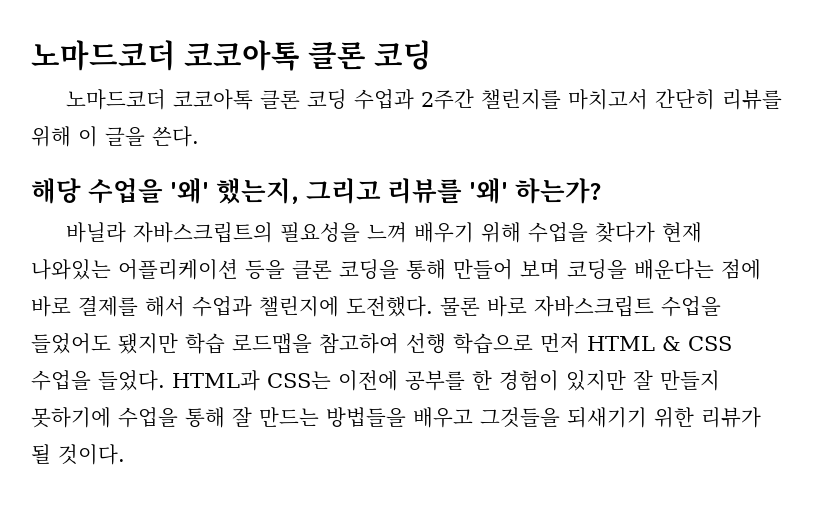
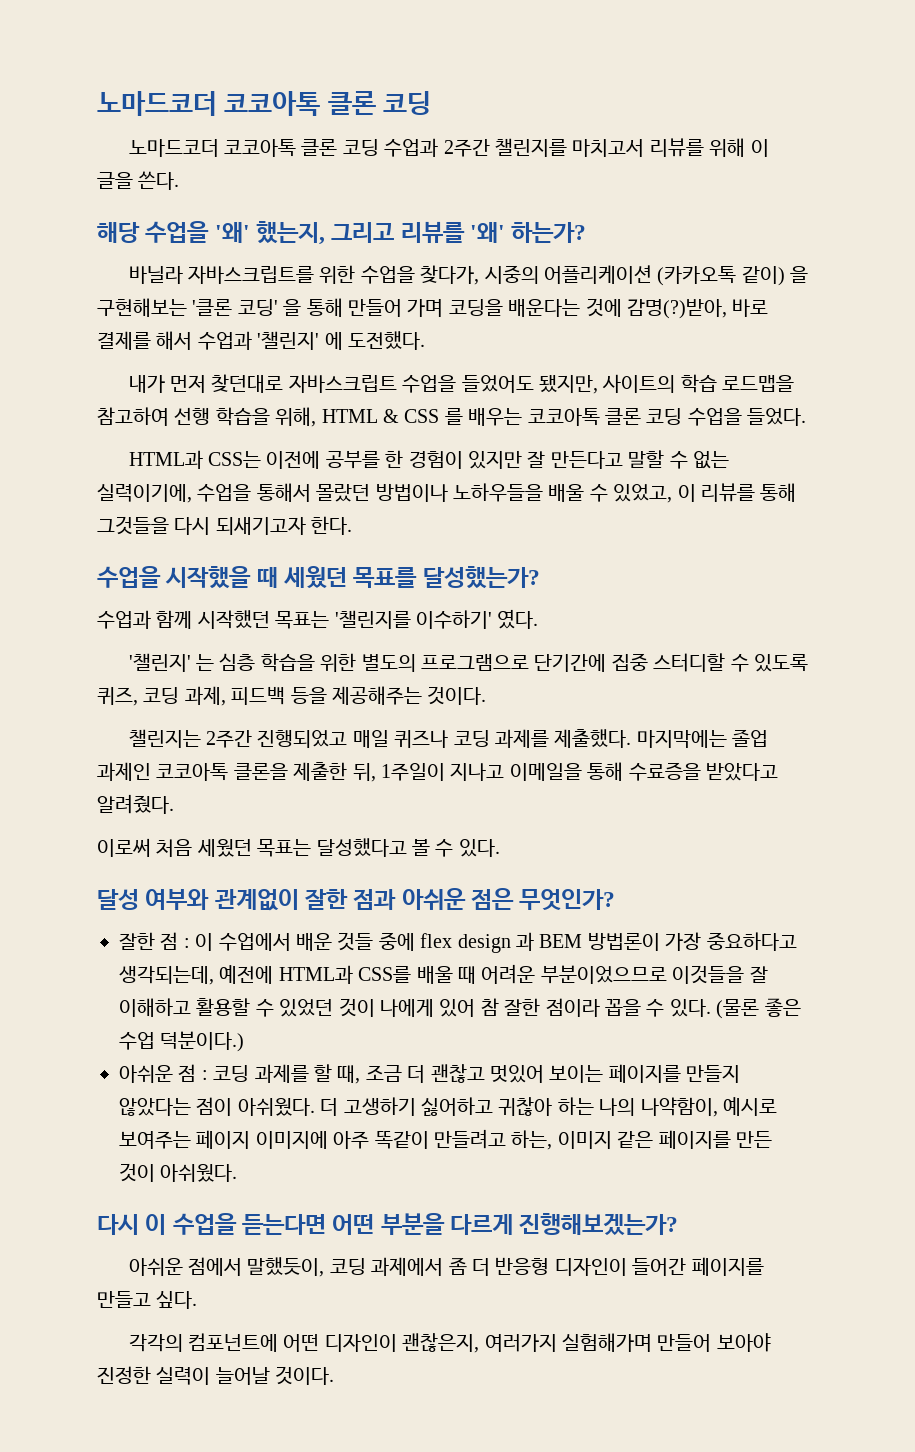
[654,89,715,110] 간단히 -> (645, 148) none
[132,222,702,243] [31,259,399,280] 자바스크립트의 필요성을 느껴 배우기 위해 수업을 찾다가 현재 나와있는 어플리케이션 등을 클론 코딩을 -> [188,265,809,286] [97,298,302,317] 자바스크립트를 위한 수업을 찾다가, 시중의 어플리케이션 (카카오톡 같이) 을 구현해보는 '클론 코딩' 을
[520,259,560,280] 보며 -> [407,299,444,317] 가며
[721,259,761,280] 점에 -> [585,298,727,319] 것에 감명(?)받아,
[259,296,339,317] 챌린지에 -> [257,331,343,350] '챌린지' 에
[440,296,527,317] 물론 바로 -> [128,374,284,393] // 내가 먼저 찾던대로
[118,333,178,354] 됐지만 -> [539,374,676,394] 됐지만, 사이트의
[453,333,580,354] 학습으로 먼저 -> [215,407,317,427] 학습을 위해,
(732, 343) none -> [444,408,683,426] 를 배우는 코코아톡 클론 코딩
(165, 380) none -> (807, 417) //
[660,370,720,391] [31,407,761,428] [31,444,51,464] 만들지 못하기에 수업을 통해 잘 만드는 방법들을 배우고 그것들을 되새기기 위한 리뷰가 될 -> [550,450,730,469] [97,483,797,503] [97,516,353,535] [97,566,540,589] [97,609,539,629] [128,653,809,672] [97,686,487,706] [128,729,769,748] [97,762,778,782] [97,794,174,814] [97,838,500,857] [97,888,616,911] [119,932,797,953] [119,964,768,985] [119,998,801,1019] [119,1031,245,1052] [119,1064,741,1084] [119,1097,777,1117] [119,1129,772,1150] [119,1163,238,1182] [97,1213,679,1235] [128,1257,764,1277] [97,1291,198,1309] [128,1333,771,1353] [97,1366,270,1385] 만든다고 말할 수 없는 실력이기에, 수업을 통해서 몰랐던 방법이나 노하우들을 배울 수 있었고, 이 리뷰를 통해 그것들을 다시 되새기고자 한다. // 수업을 시작했을 때 세웠던 목표를 달성했는가? // 수업과 함께 시작했던 목표는 '챌린지를 이수하기' 였다. // '챌린지' 는 심층 학습을 위한 별도의 프로그램으로 단기간에 집중 스터디할 수 있도록 퀴즈, 코딩 과제, 피드백 등을 제공해주는 것이다. // 챌린지는 2주간 진행되었고 매일 퀴즈나 코딩 과제를 제출했다. 마지막에는 졸업 과제인 코코아톡 클론을 제출한 뒤, 1주일이 지나고 이메일을 통해 수료증을 받았다고 알려줬다. // 이로써 처음 세웠던 목표는 달성했다고 볼 수 있다. // 달성 여부와 관계없이 잘한 점과 아쉬운 점은 무엇인가? // 잘한 점 : 이 수업에서 배운 것들 중에 flex design 과 BEM 방법론이 가장 중요하다고 생각되는데, 예전에 HTML과 CSS를 배울 때 어려운 부분이었으므로 이것들을 잘 이해하고 활용할 수 있었던 것이 나에게 있어 참 잘한 점이라 꼽을 수 있다. (물론 좋은 수업 덕분이다.) // 아쉬운 점 : 코딩 과제를 할 때, 조금 더 괜찮고 멋있어 보이는 페이지를 만들지 않았다는 점이 아쉬웠다. 더 고생하기 싫어하고 귀찮아 하는 나의 나약함이, 예시로 보여주는 페이지 이미지에 아주 똑같이 만들려고 하는, 이미지 같은 페이지를 만든 것이 아쉬웠다. // 다시 이 수업을 듣는다면 어떤 부분을 다르게 진행해보겠는가? // 아쉬운 점에서 말했듯이, 코딩 과제에서 좀 더 반응형 디자인이 들어간 페이지를 만들고 싶다. // 각각의 컴포넌트에 어떤 디자인이 괜찮은지, 여러가지 실험해가며 만들어 보아야 진정한 실력이 늘어날

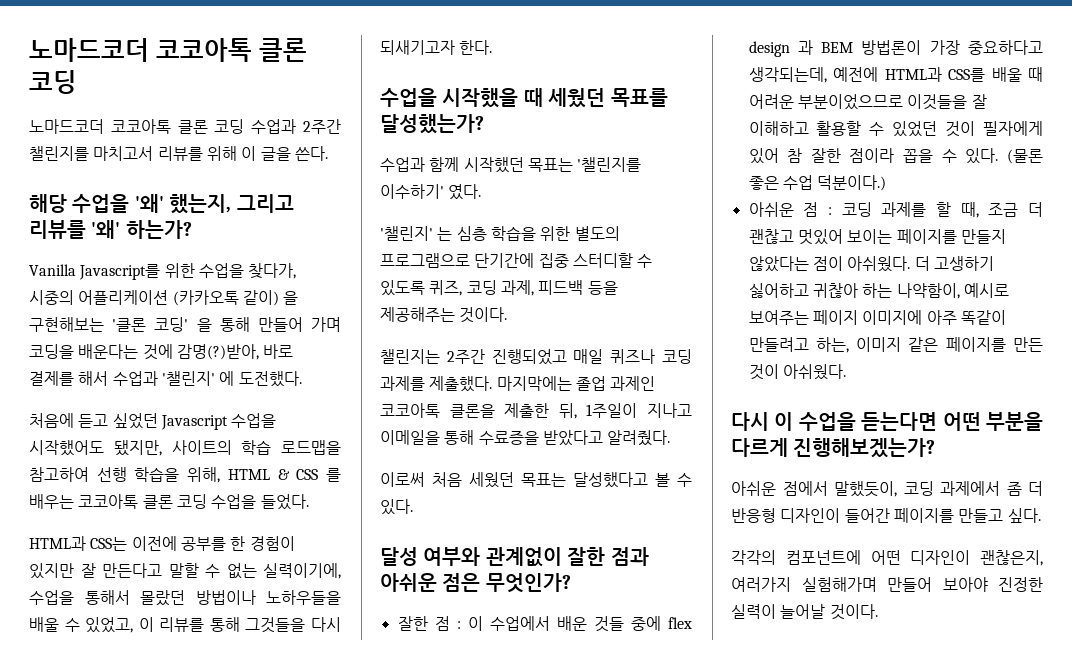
[128,266,315,284] 바닐라 자바스크립트를 -> [29,264,161,280] Vanilla Javascript를
[128,374,534,393] 내가 먼저 찾던대로 자바스크립트 수업을 들었어도 -> [29,413,277,430] [29,440,104,456] 처음에 듣고 싶었던 Javascript 수업을 시작했어도
[380,999,434,1017] 나에게 -> [983,121,1043,136] 필자에게
[599,1098,636,1116] 나의 -> (893, 290) none

